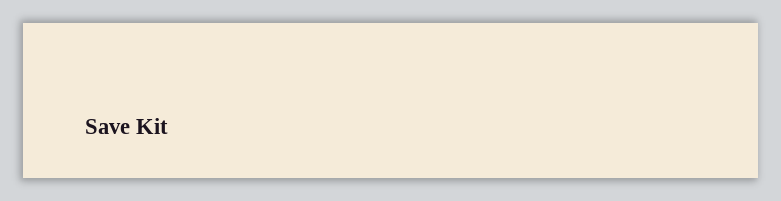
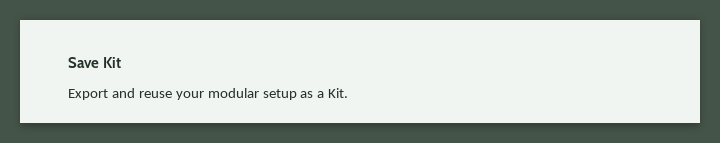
(169, 126) none -> [68,88,349,100] // Export and reuse your modular setup as a Kit.

